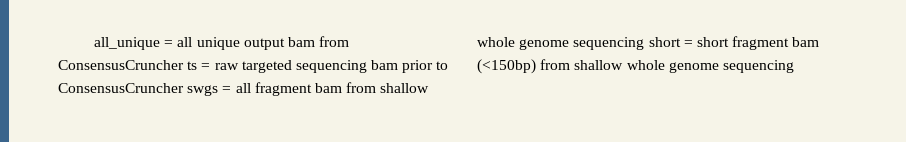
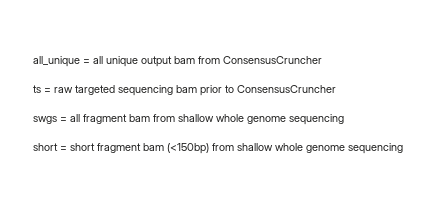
(184, 65) none -> (322, 60) //
(184, 88) none -> (336, 89) //
(645, 43) none -> (344, 119) //

